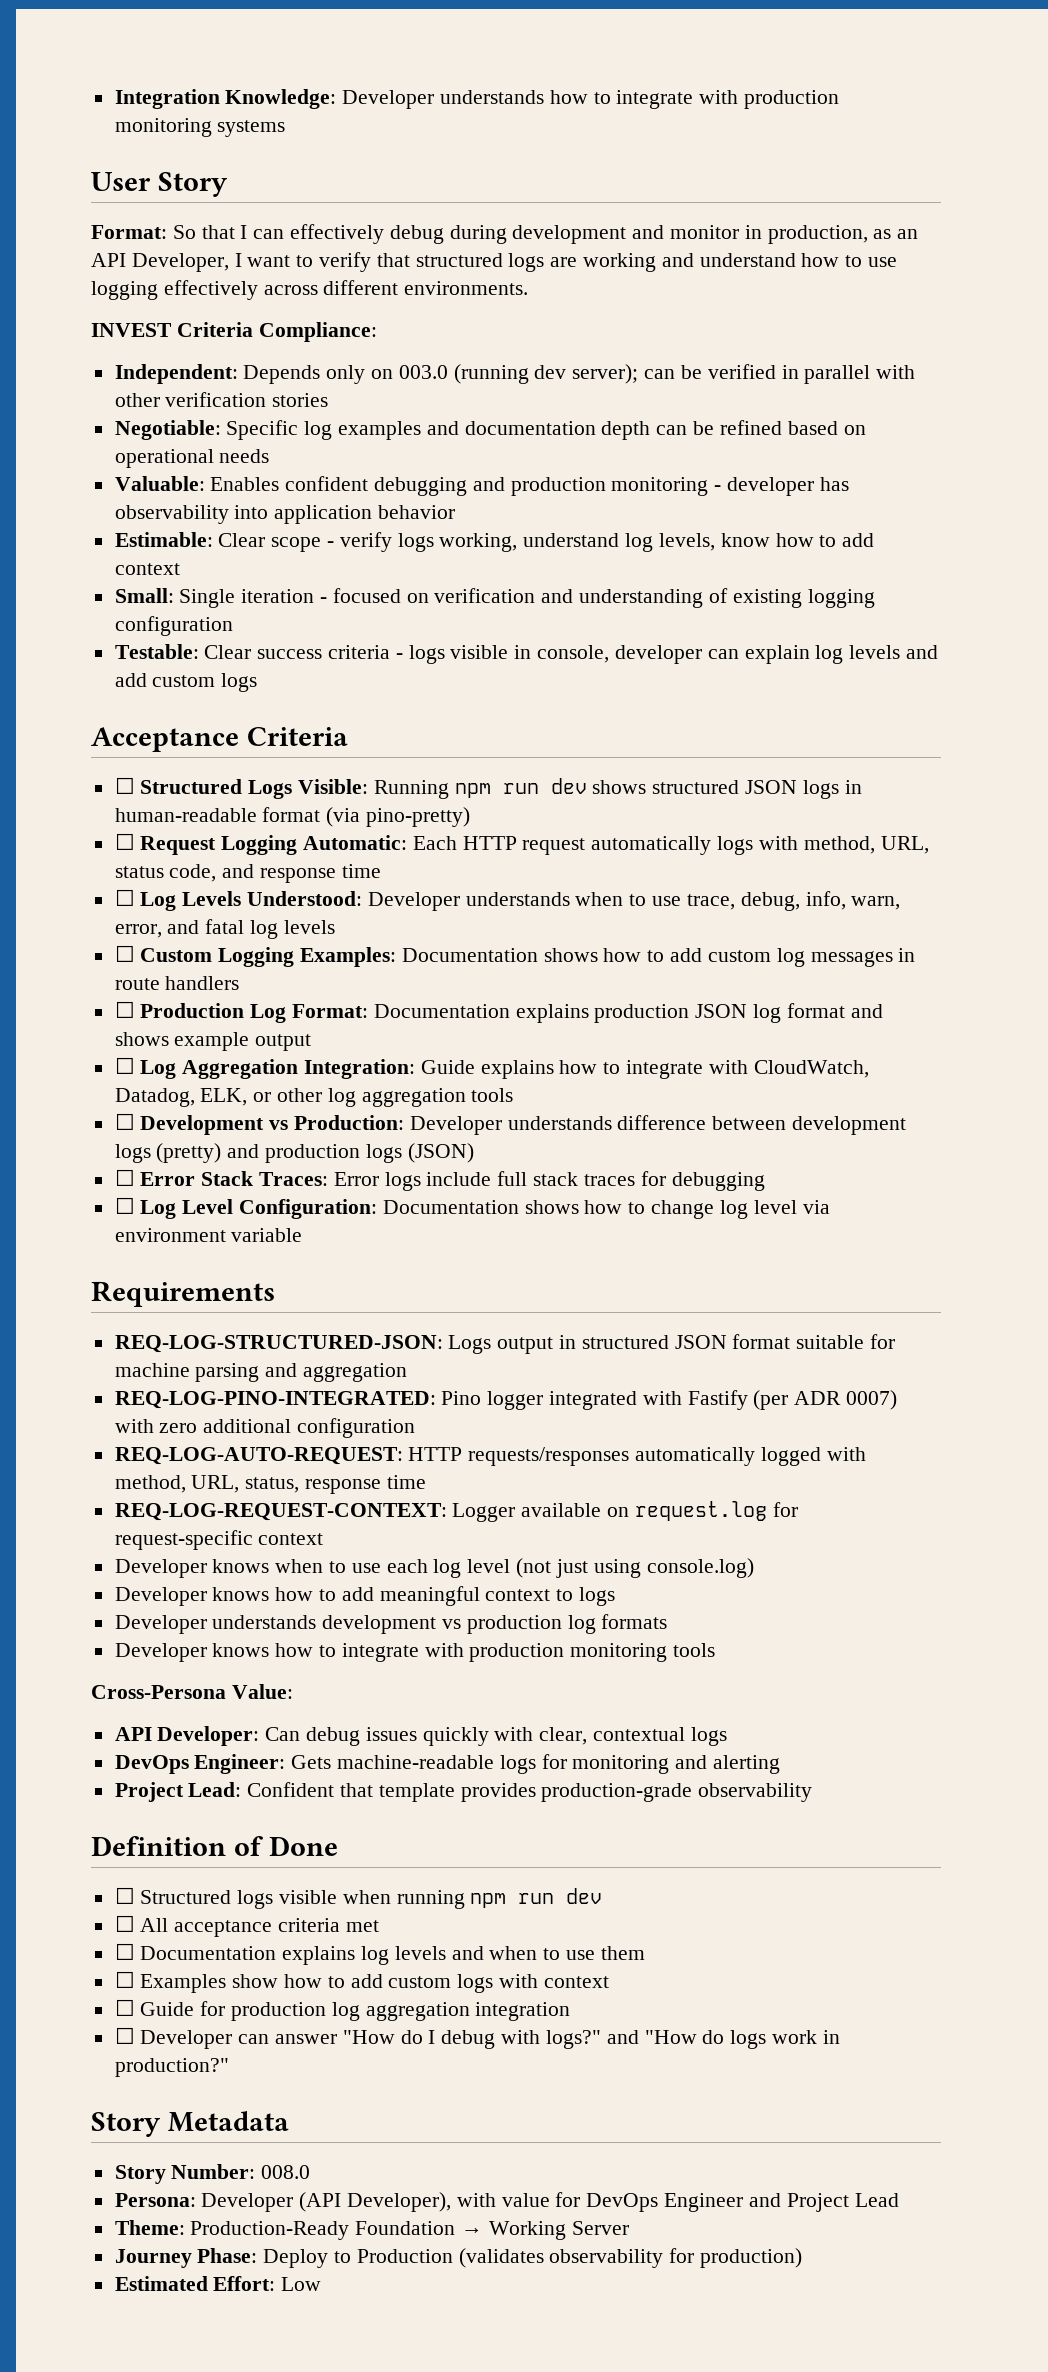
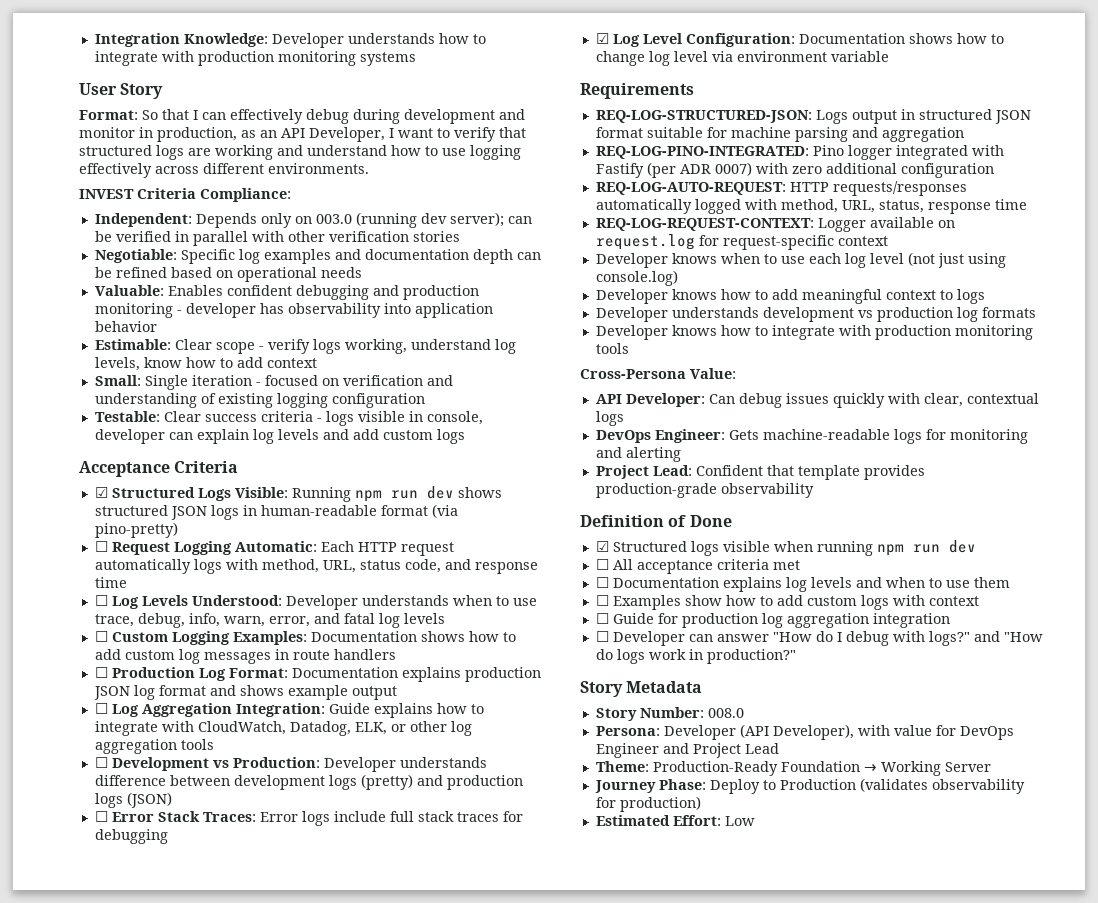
[114,777,135,794] ☐ -> [94,487,108,498] ☑
[114,1197,135,1214] ☐ -> [595,33,609,44] ☑
[114,1887,135,1904] ☐ -> [595,541,609,552] ☑

